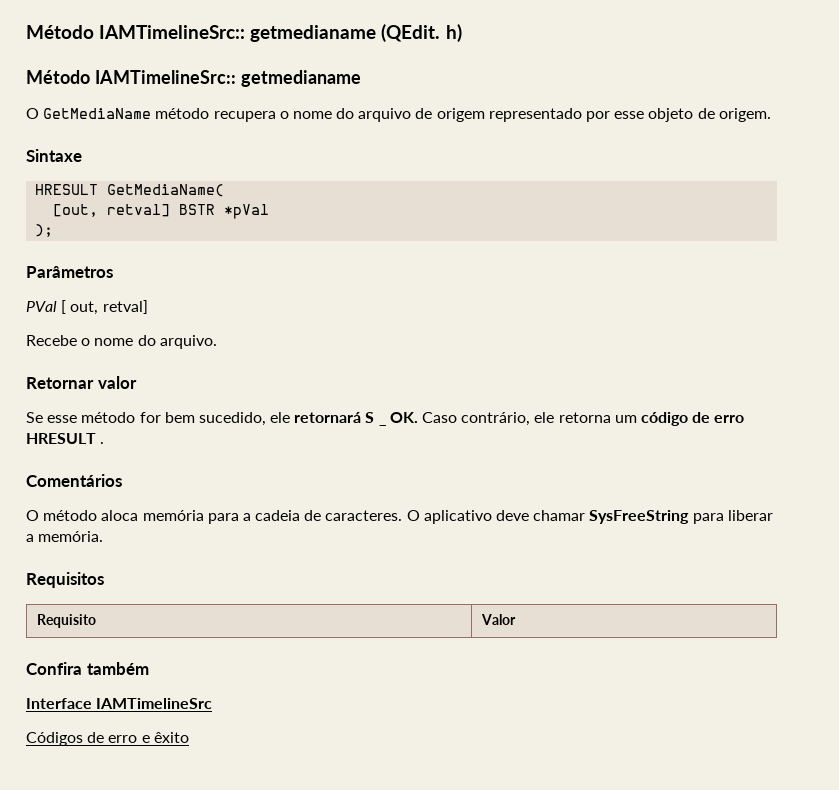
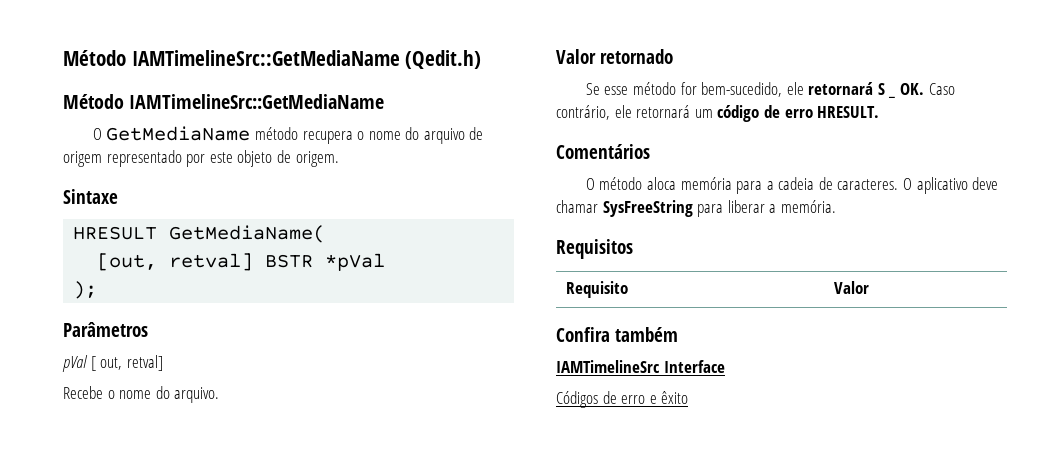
[26,24,462,42] [26,70,361,87] Método IAMTimelineSrc:: getmedianame (QEdit. h) // Método IAMTimelineSrc:: getmedianame -> [63,50,482,69] [63,94,385,109] Método IAMTimelineSrc::GetMediaName (Qedit.h) // Método IAMTimelineSrc::GetMediaName
[614,111,645,119] esse -> [209,152,233,163] este
[26,301,57,312] PVal -> [62,355,88,372] pVal
[26,376,137,389] Retornar valor -> [556,49,673,64] Valor retornado
[164,412,266,426] bem sucedido, -> [701,82,783,97] bem-sucedido,
[558,412,611,423] retorna -> [636,105,691,118] retornará
[26,433,105,444] HRESULT . -> [817,106,880,118] HRESULT.
(149, 668) none -> [556,360,660,373] IAMTimelineSrc
[96,698,213,709] IAMTimelineSrc -> (725, 366) none

